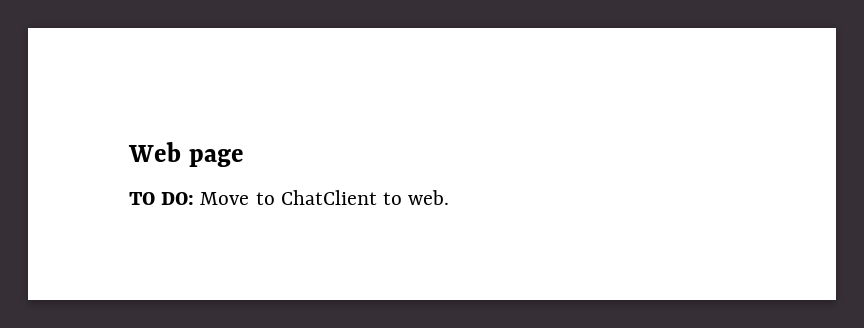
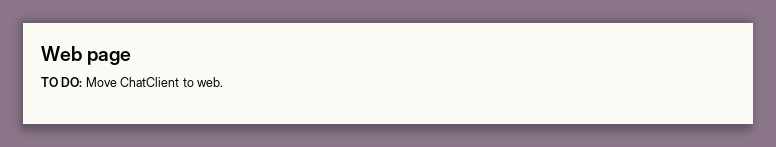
[255,192,275,205] to -> (117, 82) none

